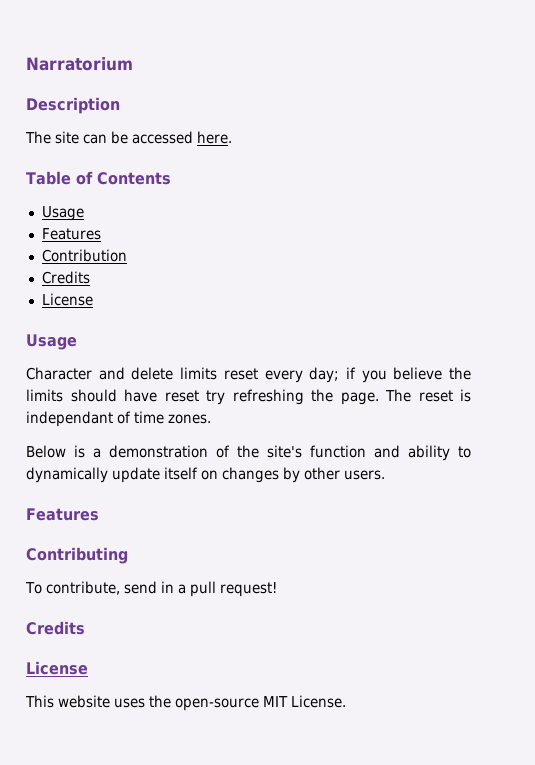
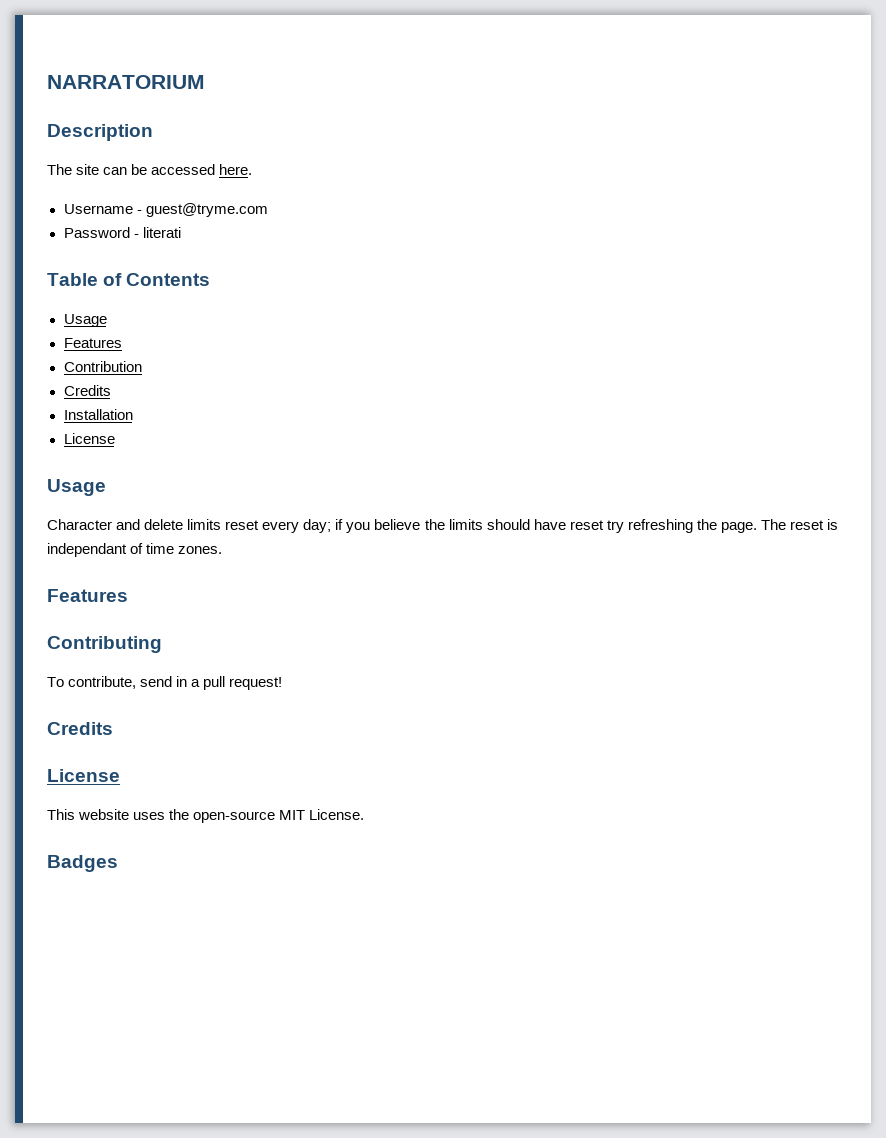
[26,57,133,71] Narratorium -> [47,75,205,89] NARRATORIUM
(232, 137) none -> [63,203,268,217] [63,227,181,238] // Username - guest@tryme.com // Password - literati
(90, 277) none -> [63,409,133,420] // Installation
[26,445,471,461] [26,467,385,483] // Below is a demonstration of the site's function and ability to dynamically update itself on changes by other users. -> (223, 550) none
(346, 701) none -> [47,855,118,872] // Badges

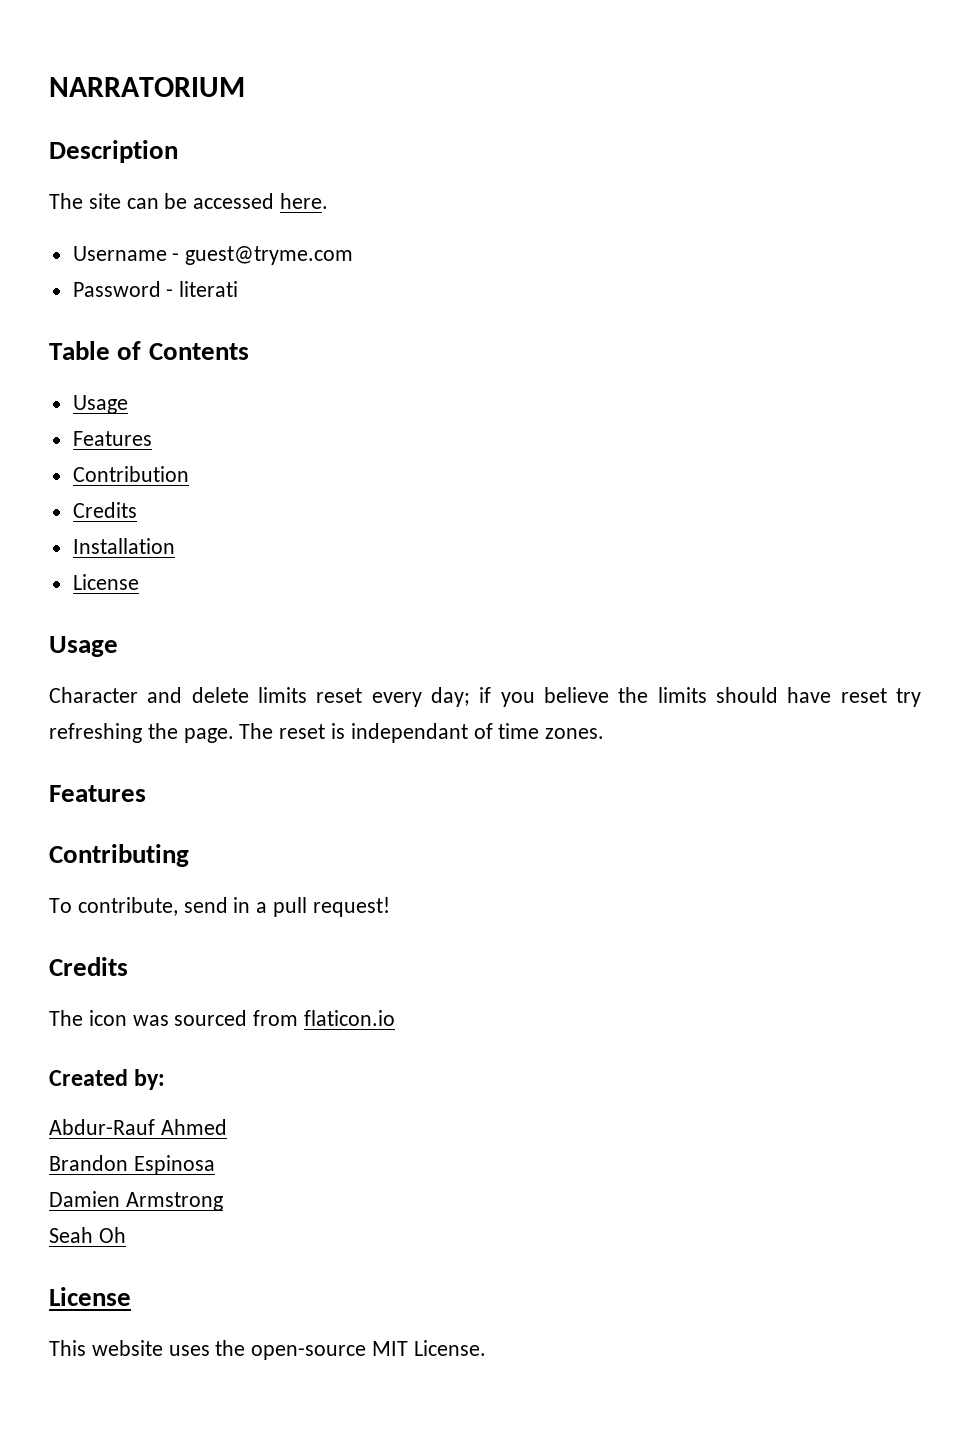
(113, 728) none -> [49,1010,396,1026] [49,1069,166,1090] [49,1119,227,1135] [49,1155,215,1175] [49,1191,223,1211] [49,1227,126,1243] // The icon was sourced from flaticon.io // Created by: // Abdur-Rauf Ahmed // Brandon Espinosa // Damien Armstrong // Seah Oh
[47,855,118,872] // Badges -> (486, 1348) none

